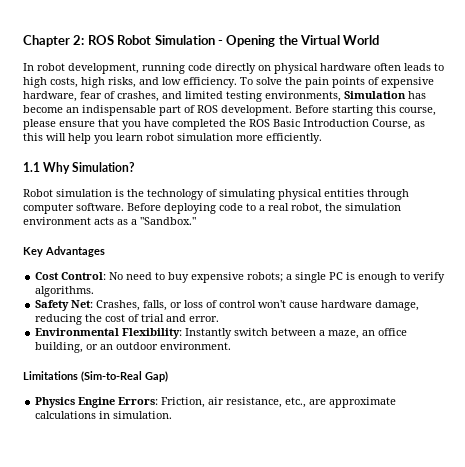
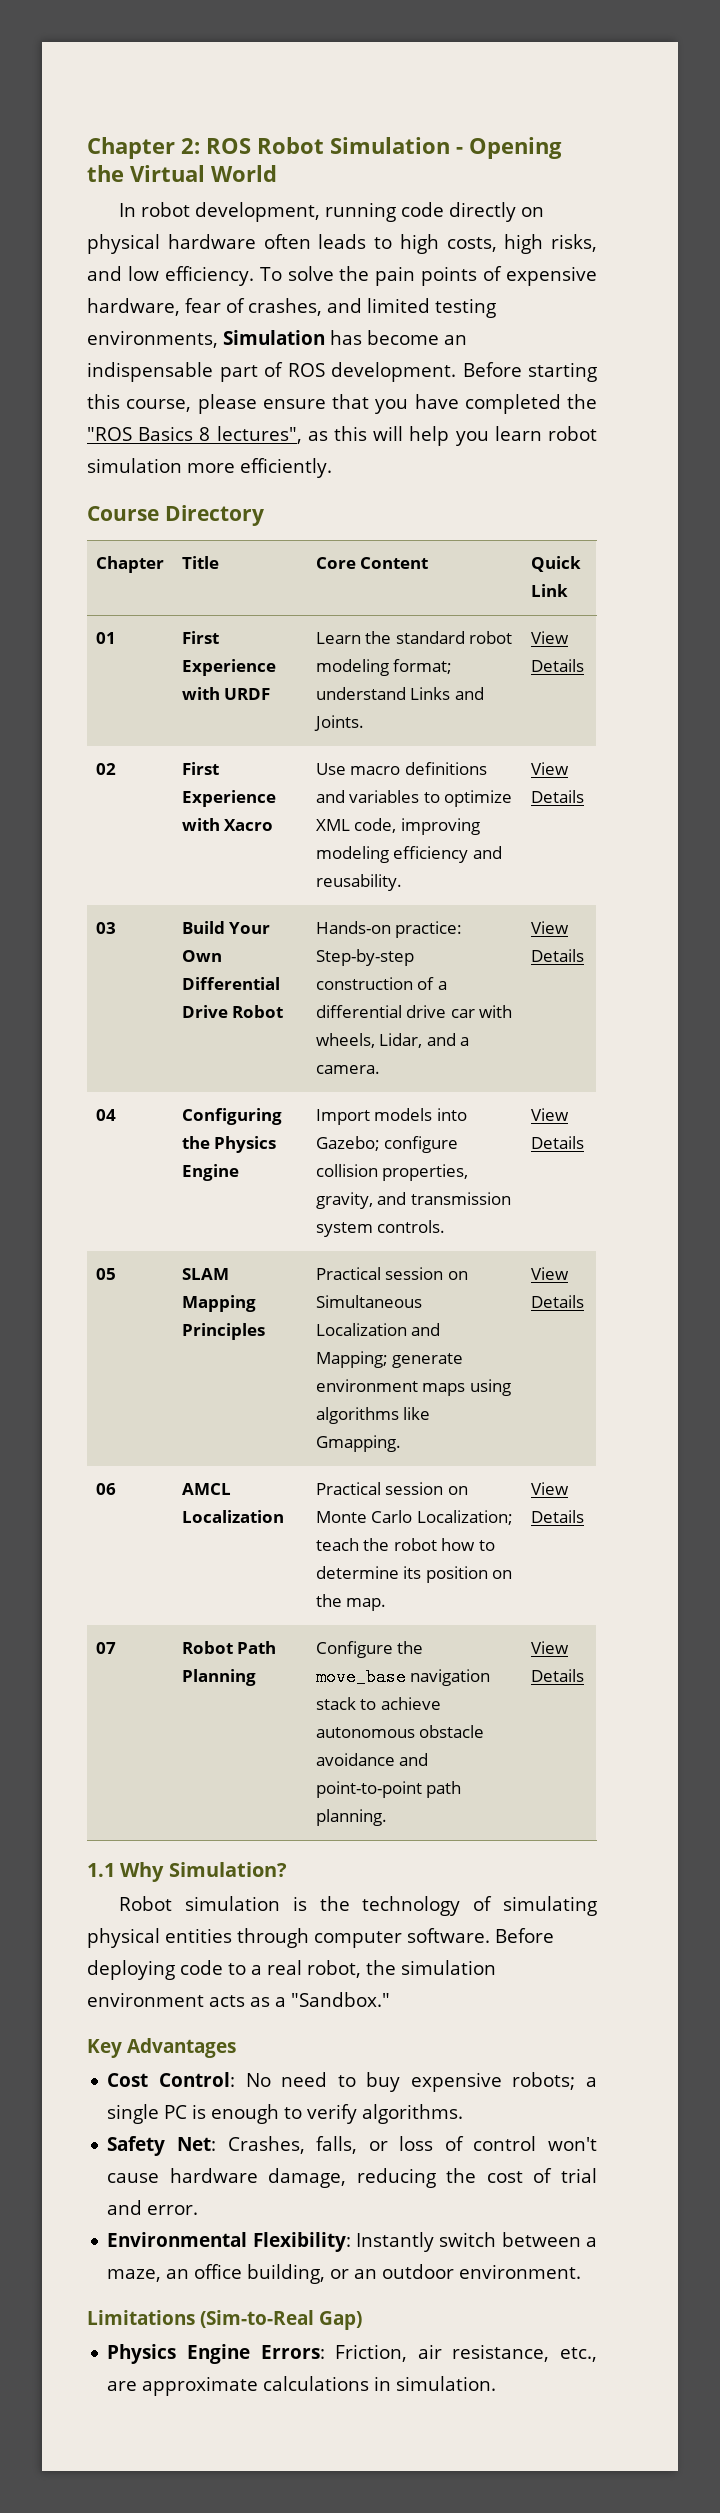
[249,119,411,130] ROS Basic Introduction Course, -> [87,426,302,444] "ROS Basics 8 lectures",
(322, 138) none -> [87,505,264,526] [95,556,164,573] [181,556,219,569] [315,557,429,569] [530,556,581,572] [530,584,568,597] [95,632,116,644] [181,631,219,644] [181,659,276,676] [181,687,271,700] [315,631,513,644] [315,659,453,676] [315,687,484,700] [313,715,364,731] [530,631,569,644] [530,659,584,672] [95,763,116,775] [181,762,219,775] [181,790,276,807] [181,818,274,831] [315,762,487,775] [315,790,513,807] [315,818,480,835] [315,846,502,863] [315,874,402,891] [530,762,569,775] [530,790,584,803] [95,922,116,934] [181,921,271,934] [181,950,222,962] [181,977,280,990] [181,1005,284,1018] [315,921,463,938] [315,949,414,966] [315,977,447,990] [315,1005,513,1018] [315,1033,470,1048] [315,1065,380,1074] [530,921,569,934] [530,949,584,962] [95,1109,116,1121] [181,1108,282,1125] [181,1136,277,1153] [181,1164,239,1181] [315,1108,467,1125] [315,1136,459,1153] [315,1164,469,1181] [315,1192,511,1209] [315,1220,446,1237] [530,1108,569,1121] [530,1136,584,1149] [95,1268,116,1280] [181,1268,229,1280] [181,1295,256,1312] [181,1323,265,1340] [315,1267,468,1280] [315,1295,422,1308] [315,1323,441,1336] [315,1351,464,1368] [315,1379,511,1396] [315,1407,431,1424] [315,1435,401,1452] [530,1267,569,1280] [530,1295,584,1308] [95,1483,116,1495] [181,1483,231,1495] [181,1510,284,1523] [315,1482,468,1495] [315,1510,513,1525] [315,1538,495,1551] [315,1566,513,1583] [315,1594,387,1611] [530,1482,569,1495] [530,1510,584,1523] [95,1642,116,1654] [181,1641,277,1654] [181,1669,256,1686] [315,1641,424,1658] [315,1668,491,1686] [315,1697,441,1710] [315,1725,485,1738] [315,1753,429,1766] [315,1781,462,1798] [315,1809,387,1826] [530,1641,569,1654] [530,1669,584,1682] // Course Directory // Chapter | Title | Core Content | Quick Link // 01 | First Experience with URDF | Learn the standard robot modeling format; understand Links and Joints. | View Details // 02 | First Experience with Xacro | Use macro definitions and variables to optimize XML code, improving modeling efficiency and reusability. | View Details // 03 | Build Your Own Differential Drive Robot | Hands-on practice: Step-by-step construction of a differential drive car with wheels, Lidar, and a camera. | View Details // 04 | Configuring the Physics Engine | Import models into Gazebo; configure collision properties, gravity, and transmission system controls. | View Details // 05 | SLAM Mapping Principles | Practical session on Simultaneous Localization and Mapping; generate environment maps using algorithms like Gmapping. | View Details // 06 | AMCL Localization | Practical session on Monte Carlo Localization; teach the robot how to determine its position on the map. | View Details // 07 | Robot Path Planning | Configure the move_base navigation stack to achieve autonomous obstacle avoidance and point-to-point path planning. | View Details

